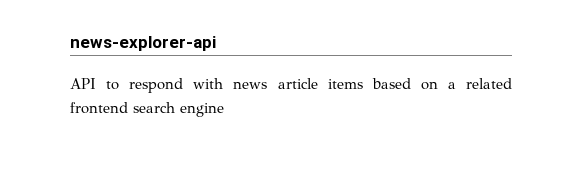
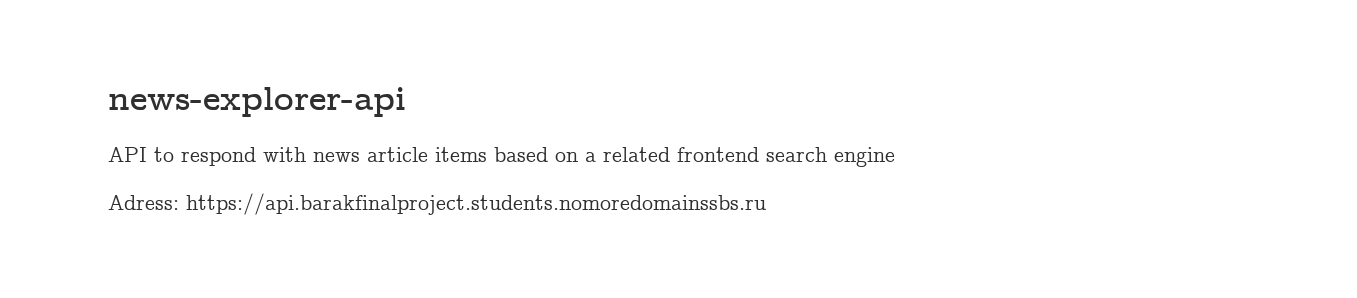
(224, 110) none -> [108,193,766,215] // Adress: https://api.barakfinalproject.students.nomoredomainssbs.ru

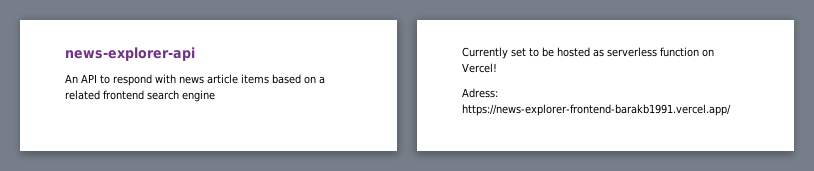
(406, 102) none -> [65,74,78,83] An
(895, 157) none -> [462,47,714,59] [462,63,497,73] // Currently set to be hosted as serverless function on Vercel!
[186,193,766,215] https://api.barakfinalproject.students.nomoredomainssbs.ru -> [462,104,731,116] https://news-explorer-frontend-barakb1991.vercel.app/

